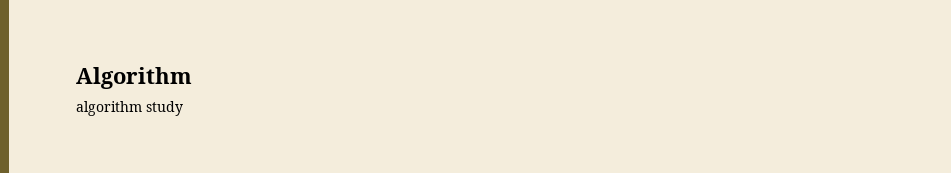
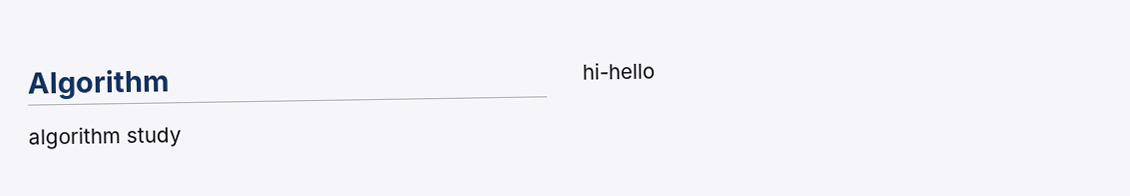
(183, 108) none -> [582,61,655,80] // hi-hello

